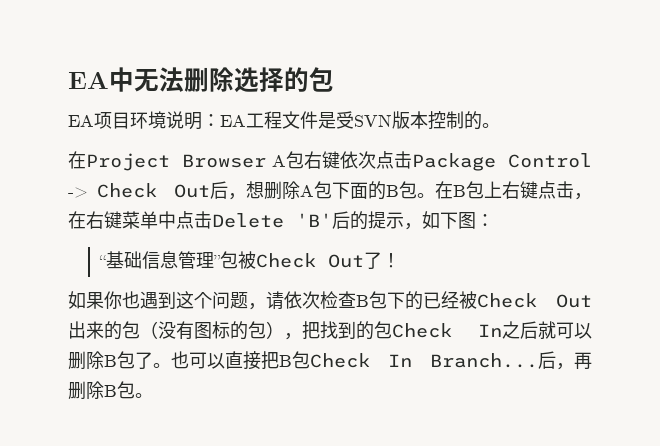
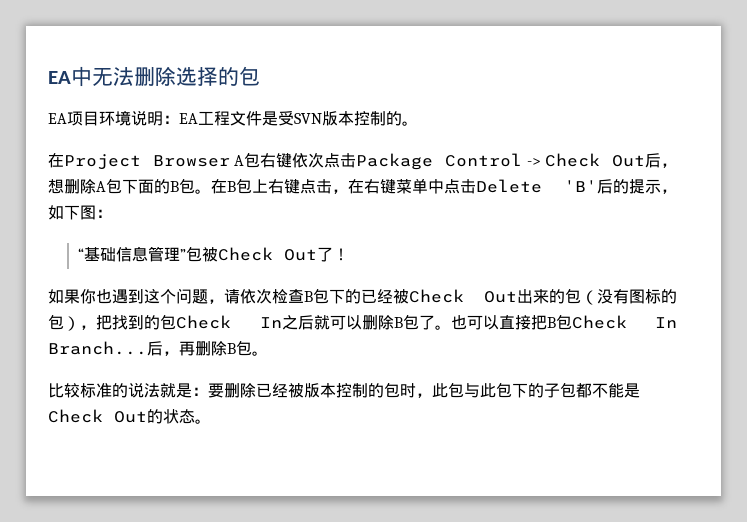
(153, 395) none -> [48,382,640,398] [48,409,211,424] // 比较标准的说法就是：要删除已经被版本控制的包时，此包与此包下的子包都不能是Check Out的状态。

